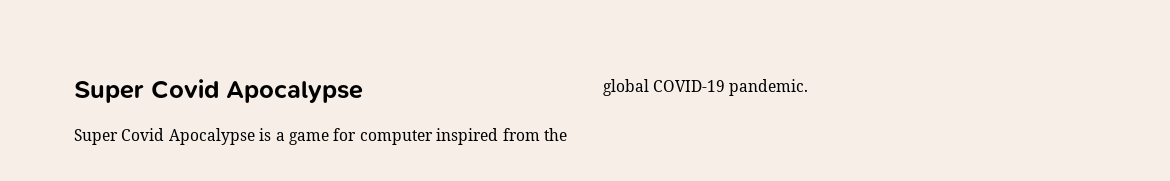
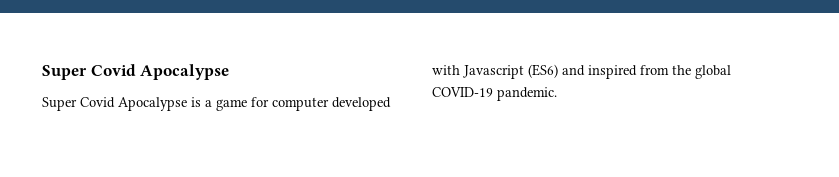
(433, 137) none -> [332,97,391,111] [432,64,585,79] developed with Javascript (ES6) and

